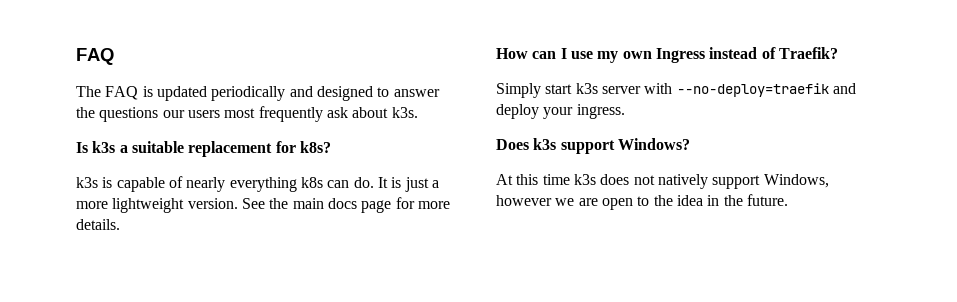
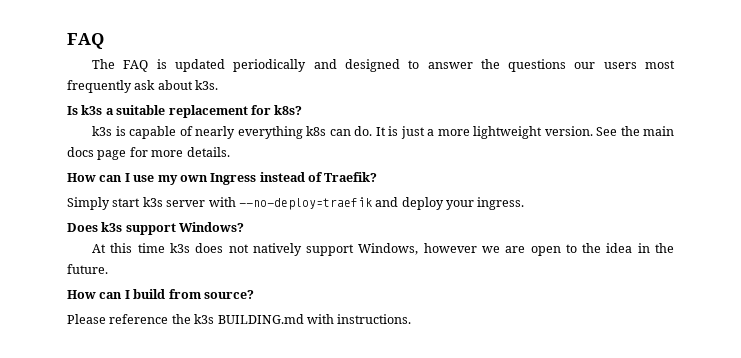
(788, 200) none -> [67,289,254,299] [67,314,412,324] // How can I build from source? // Please reference the k3s BUILDING.md with instructions.

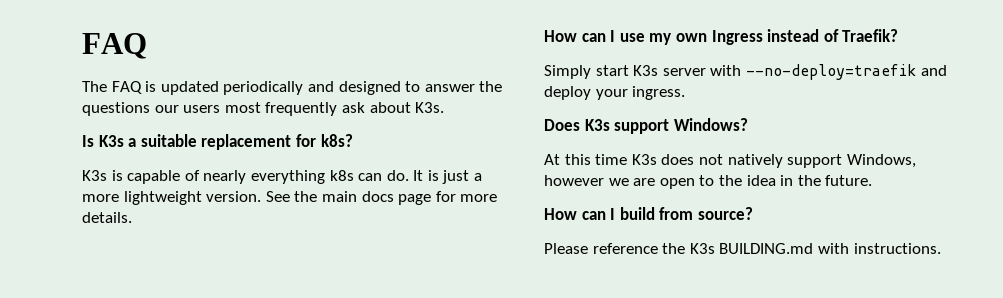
[195,80,219,90] k3s. -> [415,102,445,113] K3s.
[81,105,103,115] k3s -> [98,135,124,147] K3s
[92,126,113,136] k3s -> [82,170,107,181] K3s
[142,197,163,207] k3s -> [633,65,659,76] K3s
[101,222,123,232] k3s -> [584,119,610,131] K3s
[170,243,191,253] k3s -> [631,154,657,165] K3s
[194,314,215,324] k3s -> [689,243,715,254] K3s

